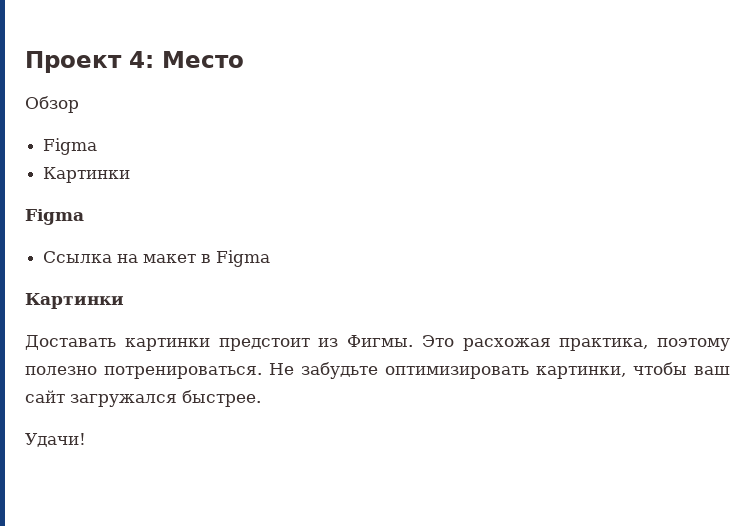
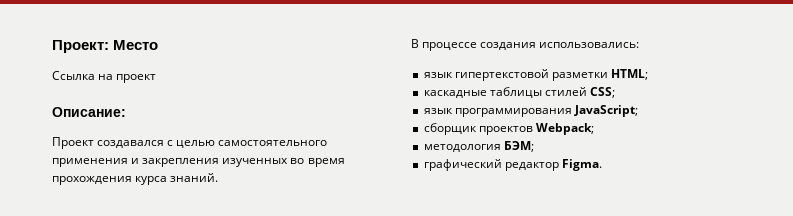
[25,51,154,73] Проект 4: -> [52,40,109,53] Проект:
[25,96,79,113] [43,138,98,155] [43,167,131,183] [25,209,84,225] [43,250,271,267] [25,293,124,309] [25,335,730,351] [25,362,730,379] [25,390,261,407] [25,433,86,447] Обзор // Figma // Картинки // Figma // Ссылка на макет в Figma // Картинки // Доставать картинки предстоит из Фигмы. Это расхожая практика, поэтому полезно потренироваться. Не забудьте оптимизировать картинки, чтобы ваш сайт загружался быстрее. // Удачи! -> [52,71,157,83] [52,107,126,117] [52,137,328,149] [52,158,345,167] [52,173,219,185] [411,39,640,51] [423,69,648,81] [423,87,615,98] [423,105,638,117] [423,123,594,135] [423,141,534,152] [423,159,602,171] Ссылка на проект // Описание: // Проект создавался с целью самостоятельного применения и закрепления изученных во время прохождения курса знаний. // В процессе создания использовались: // язык гипертекстовой разметки HTML; // каскадные таблицы стилей CSS; // язык программирования JavaScript; // сборщик проектов Webpack; // методология БЭМ; // графический редактор Figma.

